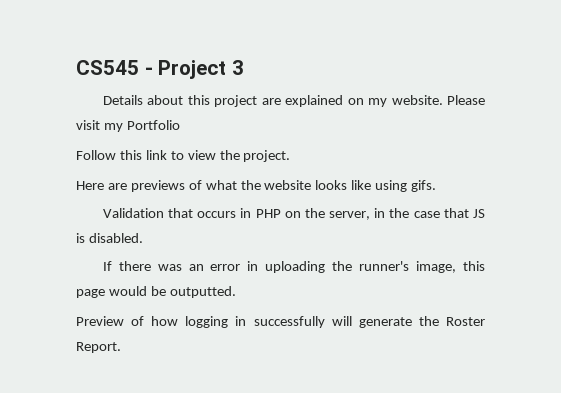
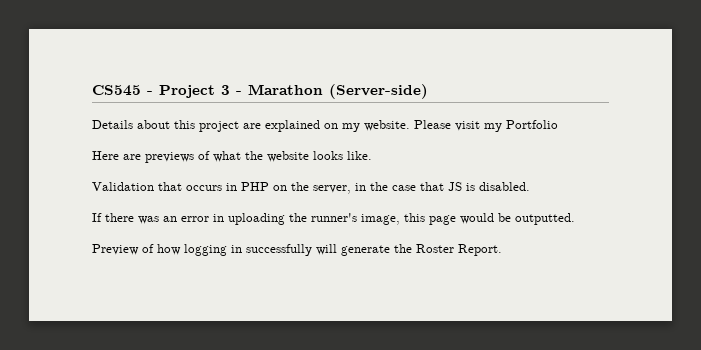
(244, 67) none -> [236,84,428,99] - Marathon (Server-side)
[76,150,291,162] // Follow this link to view the project. -> (558, 124) none
[351,180,437,192] like using gifs. -> [347,151,372,160] like.

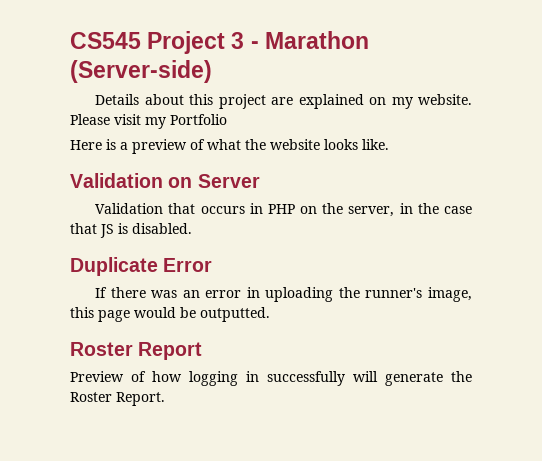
[147,91,153,95] - -> (141, 40) none
[123,152,194,163] are previews -> [106,139,187,154] is a preview
(372, 155) none -> [70,173,260,188] // Validation on Server
(530, 186) none -> [70,257,213,276] // Duplicate Error
(575, 219) none -> [70,342,203,360] // Roster Report

